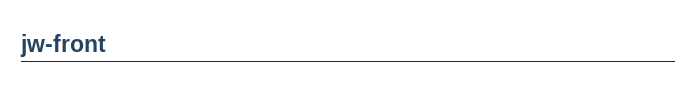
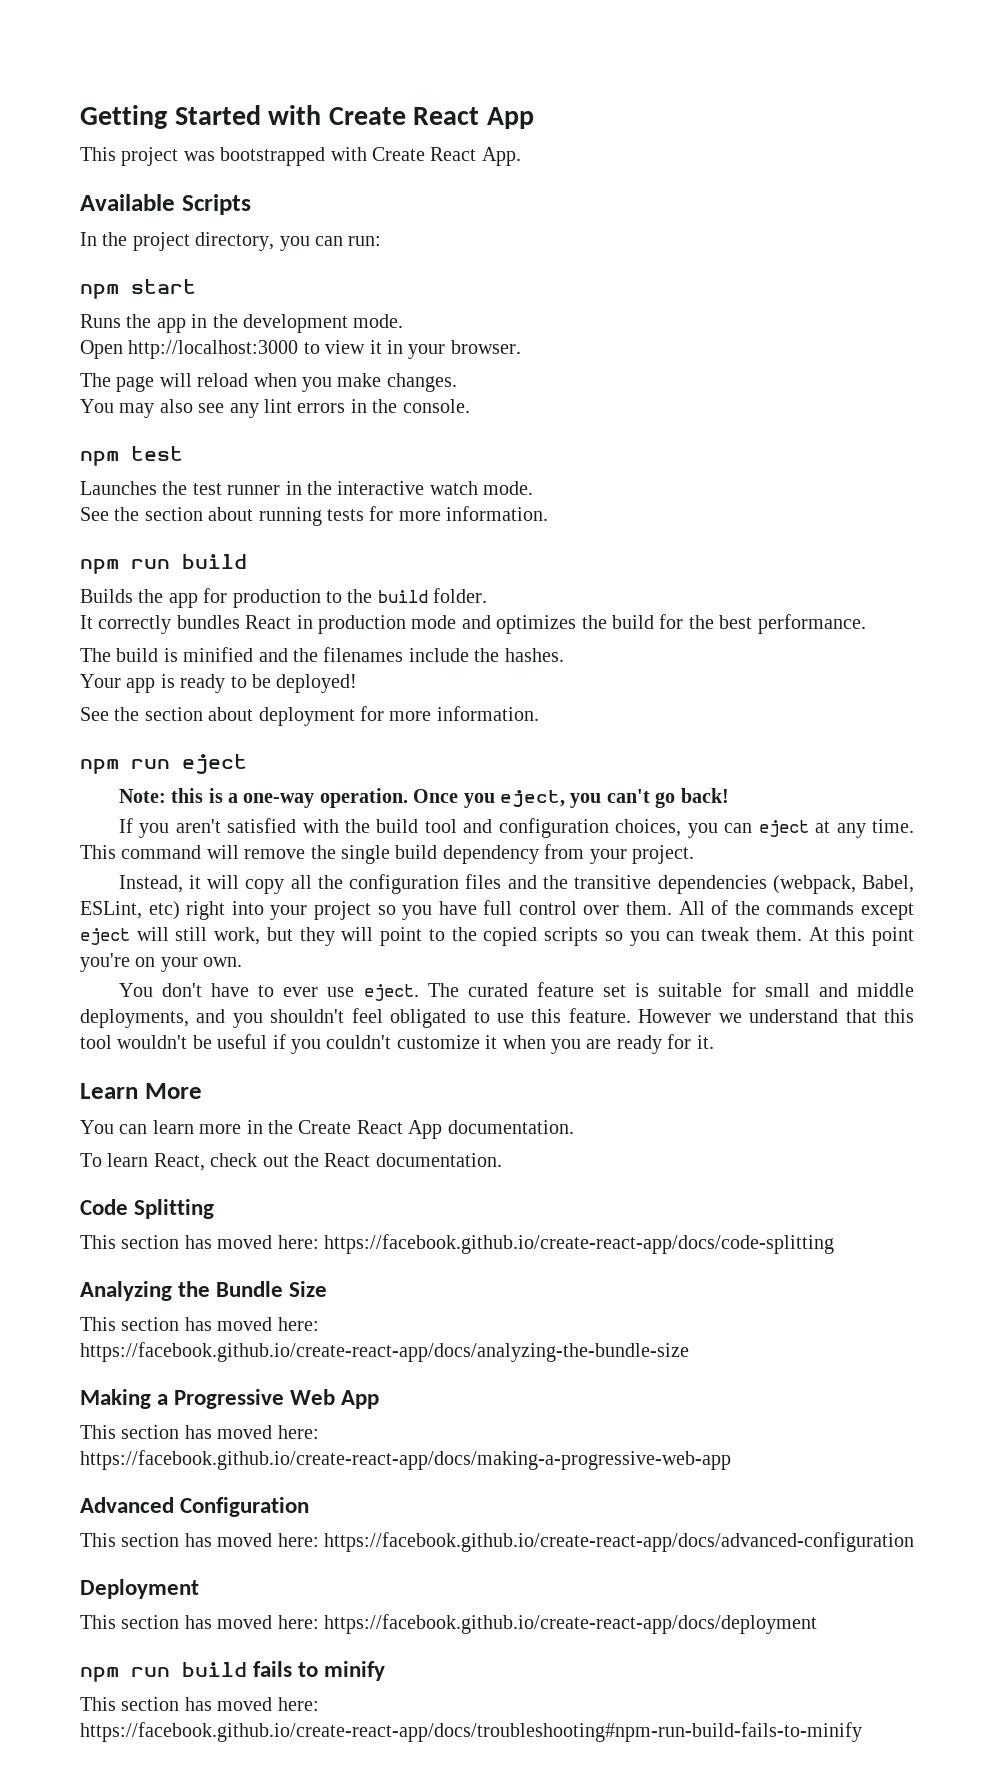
[20,34,106,57] jw-front -> [80,105,534,129] [80,147,521,166] [80,194,251,215] [80,232,382,251] [80,279,196,299] [80,314,404,333] [80,340,521,359] [80,373,457,392] [80,399,470,418] [80,446,183,466] [80,481,534,495] [80,506,549,526] [80,554,247,574] [80,588,488,608] [80,614,866,634] [80,647,564,662] [80,674,358,693] [80,706,539,726] [80,754,247,774] [118,788,729,808] [118,818,914,838] [80,844,694,864] [118,874,914,894] [80,900,915,920] [80,927,914,946] [80,953,243,972] [118,982,914,1001] [80,1008,915,1028] [80,1034,714,1054] [80,1083,202,1099] [80,1120,574,1139] [80,1153,502,1171] [80,1199,215,1219] [80,1234,834,1254] [80,1281,328,1301] [80,1317,319,1331] [80,1342,689,1362] [80,1389,380,1409] [80,1425,319,1439] [80,1450,731,1470] [80,1497,310,1517] [80,1532,914,1552] [80,1579,199,1599] [80,1614,817,1634] [80,1661,386,1682] [80,1697,319,1711] [80,1722,862,1742] Getting Started with Create React App // This project was bootstrapped with Create React App. // Available Scripts // In the project directory, you can run: // npm start // Runs the app in the development mode. // Open http://localhost:3000 to view it in your browser. // The page will reload when you make changes. // You may also see any lint errors in the console. // npm test // Launches the test runner in the interactive watch mode. // See the section about running tests for more information. // npm run build // Builds the app for production to the build folder. // It correctly bundles React in production mode and optimizes the build for the best performance. // The build is minified and the filenames include the hashes. // Your app is ready to be deployed! // See the section about deployment for more information. // npm run eject // Note: this is a one-way operation. Once you eject, you can't go back! // If you aren't satisfied with the build tool and configuration choices, you can eject at any time. This command will remove the single build dependency from your project. // Instead, it will copy all the configuration files and the transitive dependencies (webpack, Babel, ESLint, etc) right into your project so you have full control over them. All of the commands except eject will still work, but they will point to the copied scripts so you can tweak them. At this point you're on your own. // You don't have to ever use eject. The curated feature set is suitable for small and middle deployments, and you shouldn't feel obligated to use this feature. However we understand that this tool wouldn't be useful if you couldn't customize it when you are ready for it. // Learn More // You can learn more in the Create React App documentation. // To learn React, check out the React documentation. // Code Splitting // This section has moved here: https://facebook.github.io/create-react-app/docs/code-splitting // Analyzing the Bundle Size // This section has moved here: https://facebook.github.io/create-react-app/docs/analyzing-the-bundle-size // Making a Progressive Web App // This section has moved here: https://facebook.github.io/create-react-app/docs/making-a-progressive-web-app // Advanced Configuration // This section has moved here: https://facebook.github.io/create-react-app/docs/advanced-configuration // Deployment // This section has moved here: https://facebook.github.io/create-react-app/docs/deployment // npm run build fails to minify // This section has moved here: https://facebook.github.io/create-react-app/docs/troubleshooting#npm-run-build-fails-to-minify

